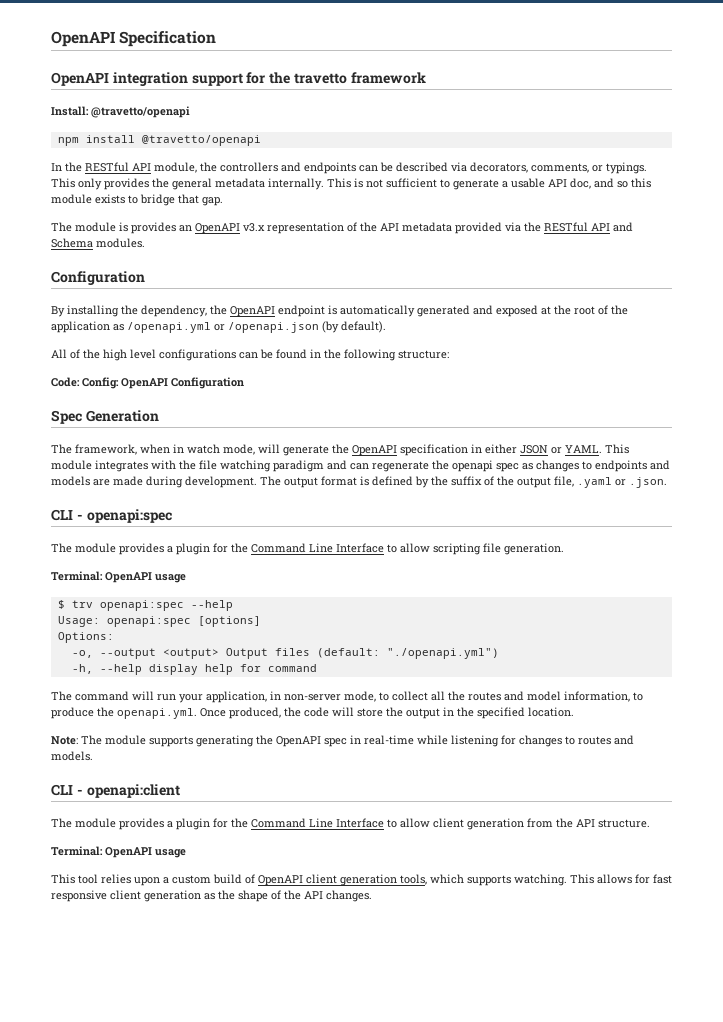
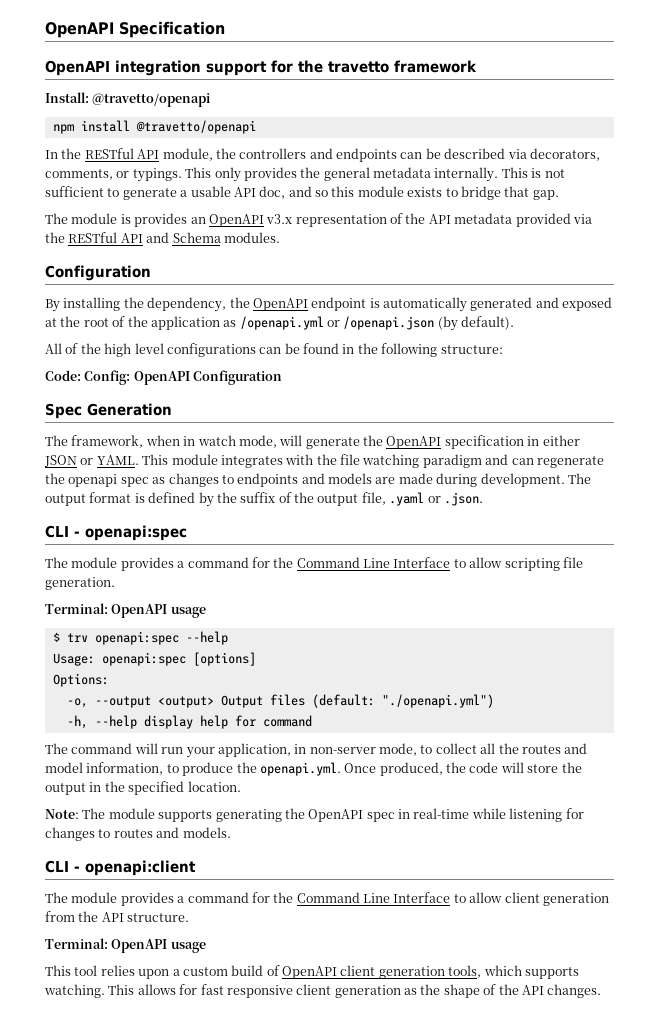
[176,543,210,555] plugin -> [187,557,249,568] command
[176,818,210,830] plugin -> [187,892,249,903] command

